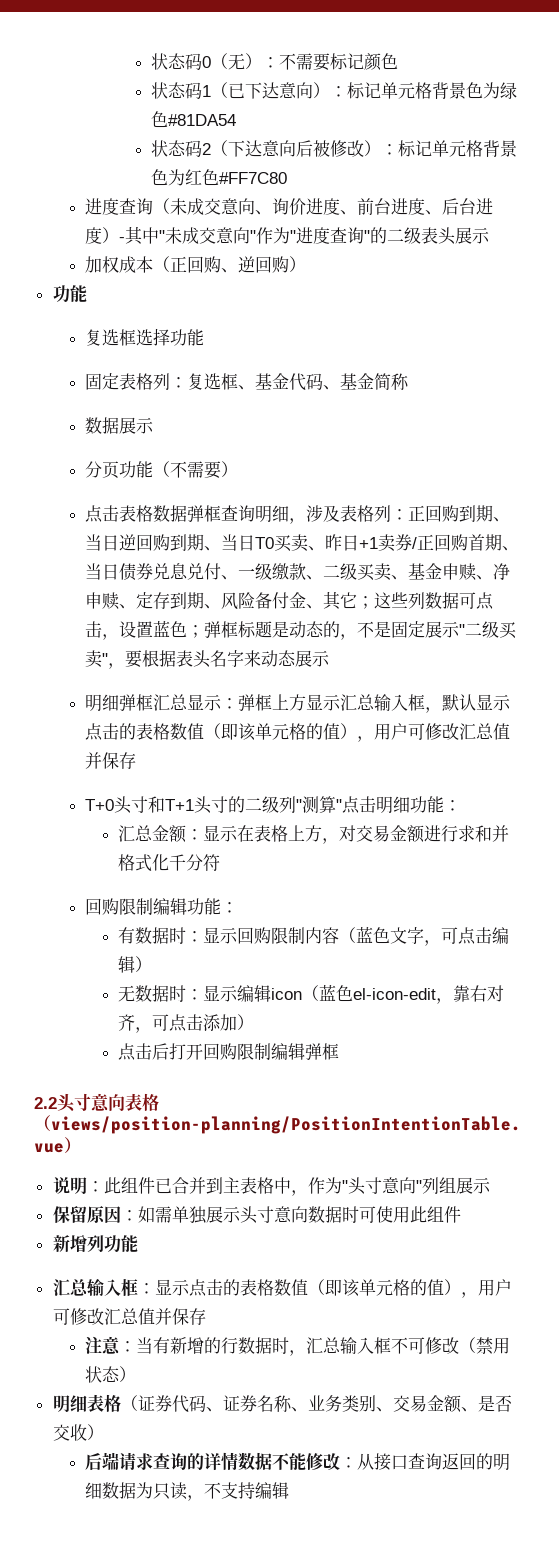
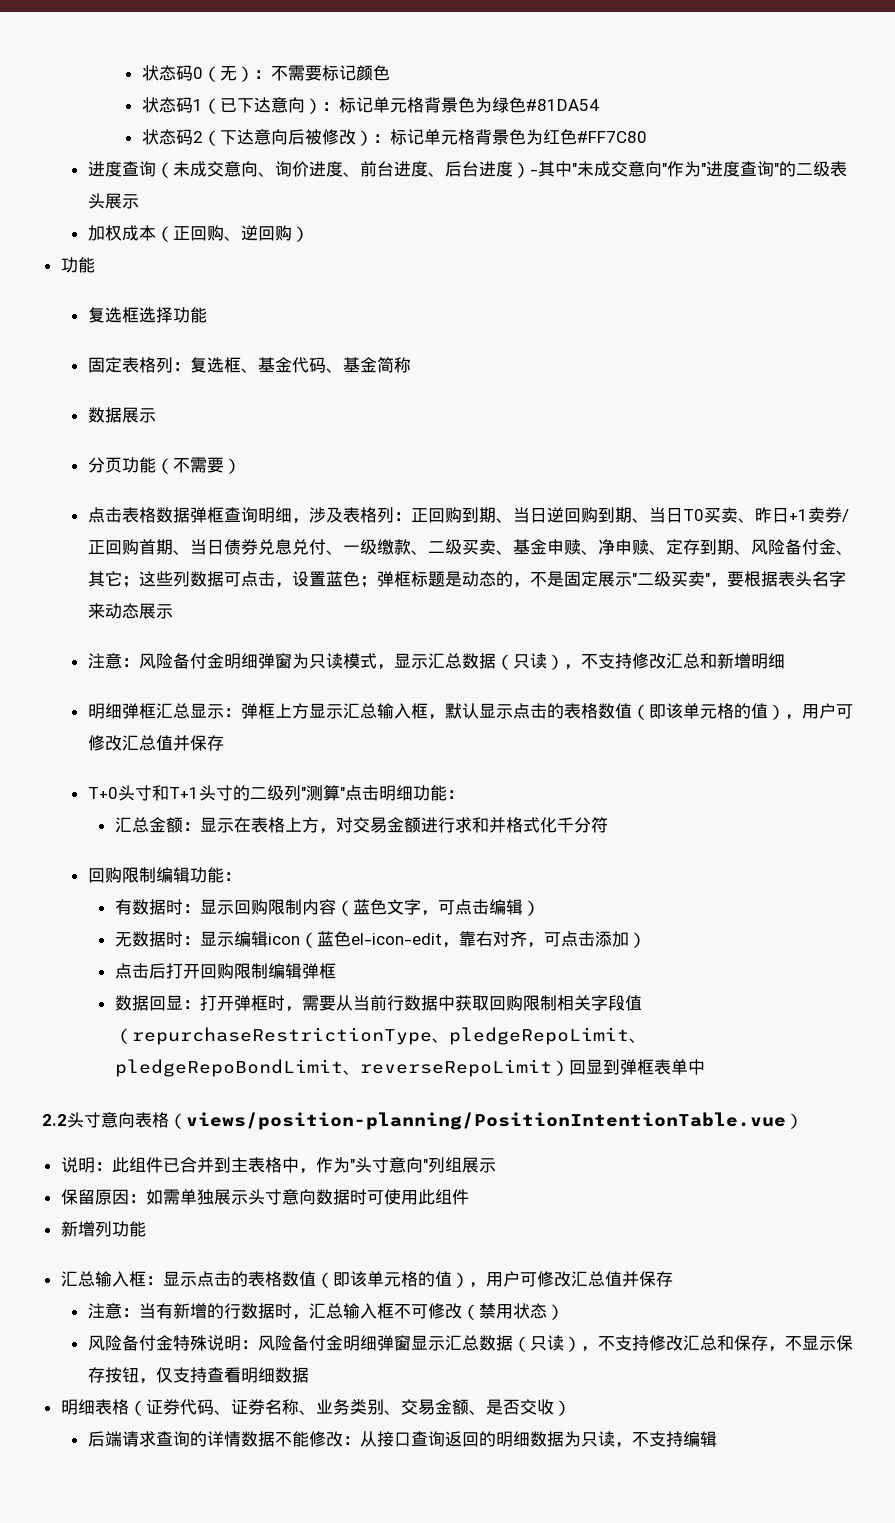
(331, 658) none -> [87,653,785,670] // 注意：风险备付金明细弹窗为只读模式，显示汇总数据（只读），不支持修改汇总和新增明细
(340, 1051) none -> [114,995,642,1012] [114,1027,646,1045] [114,1059,705,1077] // 数据回显：打开弹框时，需要从当前行数据中获取回购限制相关字段值（repurchaseRestrictionType、pledgeRepoLimit、pledgeRepoBondLimit、reverseRepoLimit）回显到弹框表单中
(137, 1374) none -> [87,1335,853,1352] [87,1367,309,1384] // 风险备付金特殊说明：风险备付金明细弹窗显示汇总数据（只读），不支持修改汇总和保存，不显示保存按钮，仅支持查看明细数据

